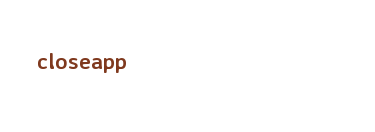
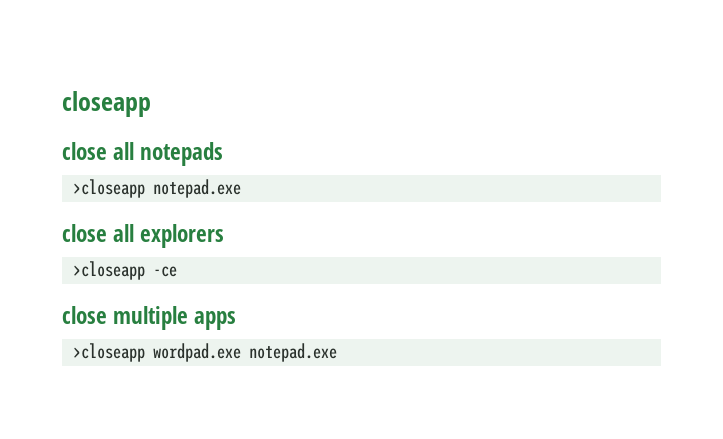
(127, 63) none -> [62,142,224,166] [73,179,242,198] [62,224,225,248] [73,261,178,280] [62,306,237,330] [73,343,338,362] // close all notepads // >closeapp notepad.exe // close all explorers // >closeapp -ce // close multiple apps // >closeapp wordpad.exe notepad.exe

